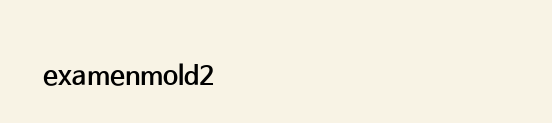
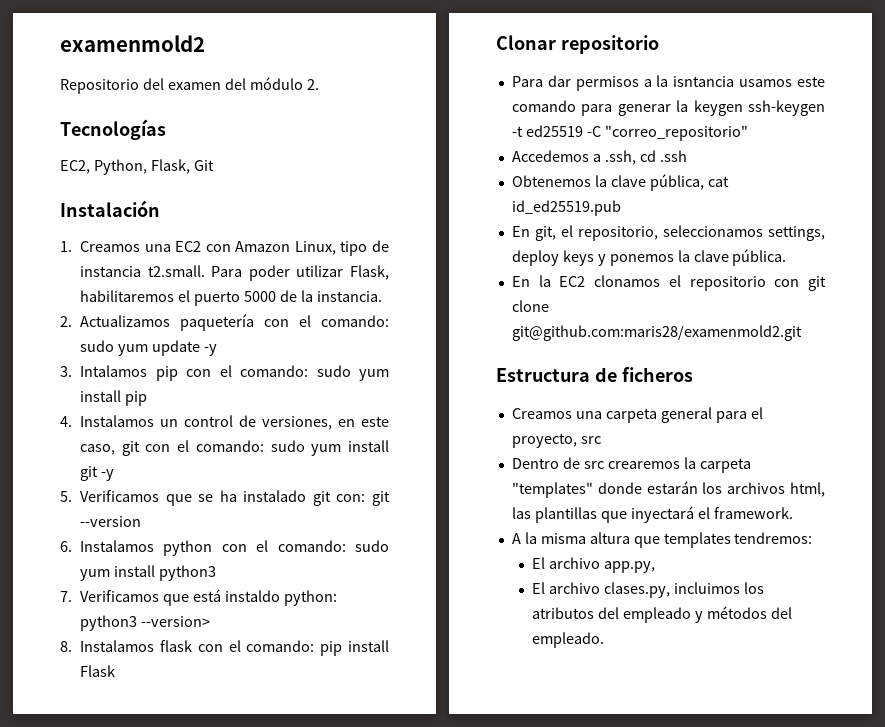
(214, 74) none -> [60,77,319,94] [60,119,166,140] [60,159,214,175] [60,200,160,217] [60,240,389,256] [80,265,390,281] [80,290,382,306] [60,314,389,331] [80,340,217,356] [60,365,389,381] [80,390,147,406] [60,415,389,430] [80,440,390,456] [80,466,114,481] [60,490,390,506] [80,516,142,527] [60,540,389,556] [80,565,216,581] [60,589,337,606] [80,615,210,631] [60,640,390,656] [80,665,116,677] [496,35,659,54] [511,75,825,91] [511,100,825,116] [511,125,748,141] [511,150,687,165] [511,174,729,191] [511,200,621,216] [511,225,825,241] [511,249,787,266] [511,275,826,291] [511,300,549,312] [511,325,802,341] [496,367,693,382] [511,407,763,423] [511,433,601,448] [511,457,751,473] [511,481,825,498] [511,506,793,523] [511,532,813,548] [531,557,655,573] [531,582,764,598] [531,606,792,623] [531,632,604,648] // Repositorio del examen del módulo 2. // Tecnologías // EC2, Python, Flask, Git // Instalación // 1. Creamos una EC2 con Amazon Linux, tipo de instancia t2.small. Para poder utilizar Flask, habilitaremos el puerto 5000 de la instancia. // 2. Actualizamos paquetería con el comando: sudo yum update -y // 3. Intalamos pip con el comando: sudo yum install pip // 4. Instalamos un control de versiones, en este caso, git con el comando: sudo yum install git -y // 5. Verificamos que se ha instalado git con: git --version // 6. Instalamos python con el comando: sudo yum install python3 // 7. Verificamos que está instaldo python: python3 --version> // 8. Instalamos flask con el comando: pip install Flask // Clonar repositorio // Para dar permisos a la isntancia usamos este comando para generar la keygen ssh-keygen -t ed25519 -C "correo_repositorio" // Accedemos a .ssh, cd .ssh // Obtenemos la clave pública, cat id_ed25519.pub // En git, el repositorio, seleccionamos settings, deploy keys y ponemos la clave pública. // En la EC2 clonamos el repositorio con git clone git@github.com:maris28/examenmold2.git // Estructura de ficheros // Creamos una carpeta general para el proyecto, src // Dentro de src crearemos la carpeta "templates" donde estarán los archivos html, las plantillas que inyectará el framework. // A la misma altura que templates tendremos: // El archivo app.py, // El archivo clases.py, incluimos los atributos del empleado y métodos del empleado.

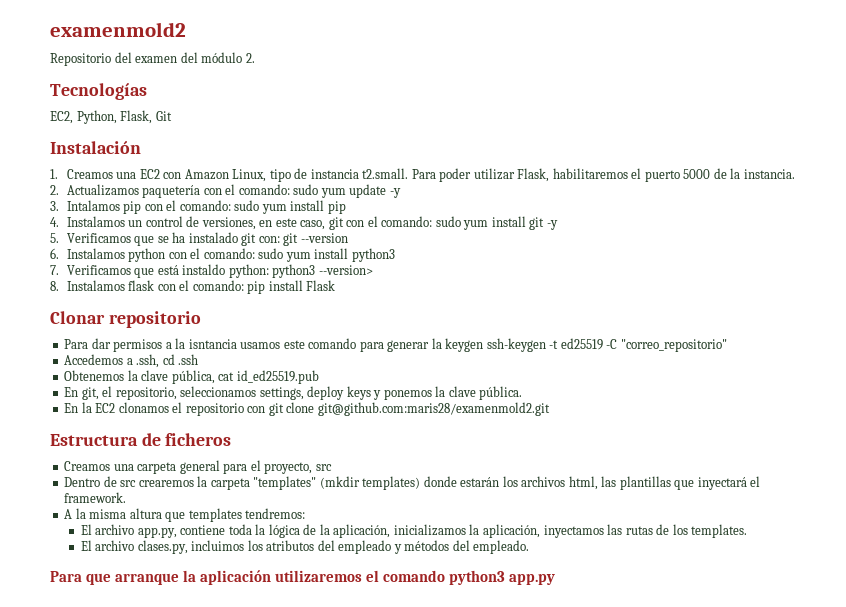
(593, 490) none -> [319,476,421,490] (mkdir templates)
(655, 567) none -> [180,524,748,538] contiene toda la lógica de la aplicación, inicializamos la aplicación, inyectamos las rutas de los templates.
(604, 640) none -> [50,570,556,585] // Para que arranque la aplicación utilizaremos el comando python3 app.py

